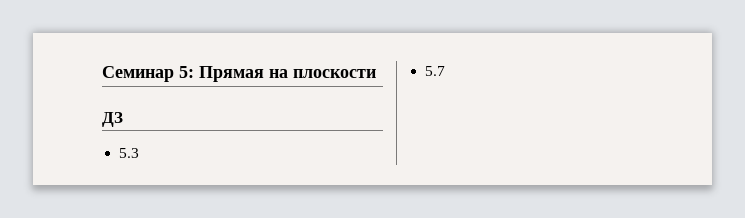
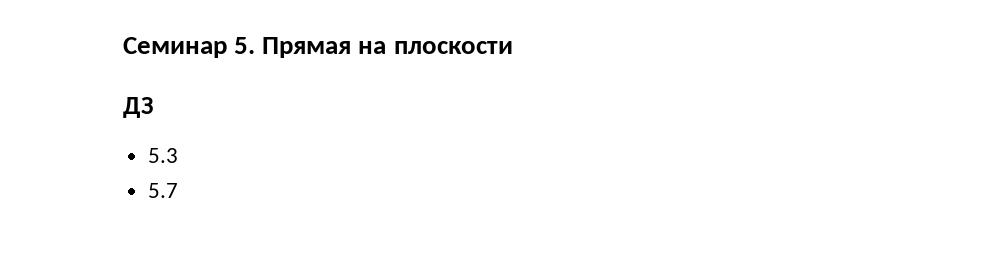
[179,66,194,78] 5: -> [234,37,256,54] 5.

